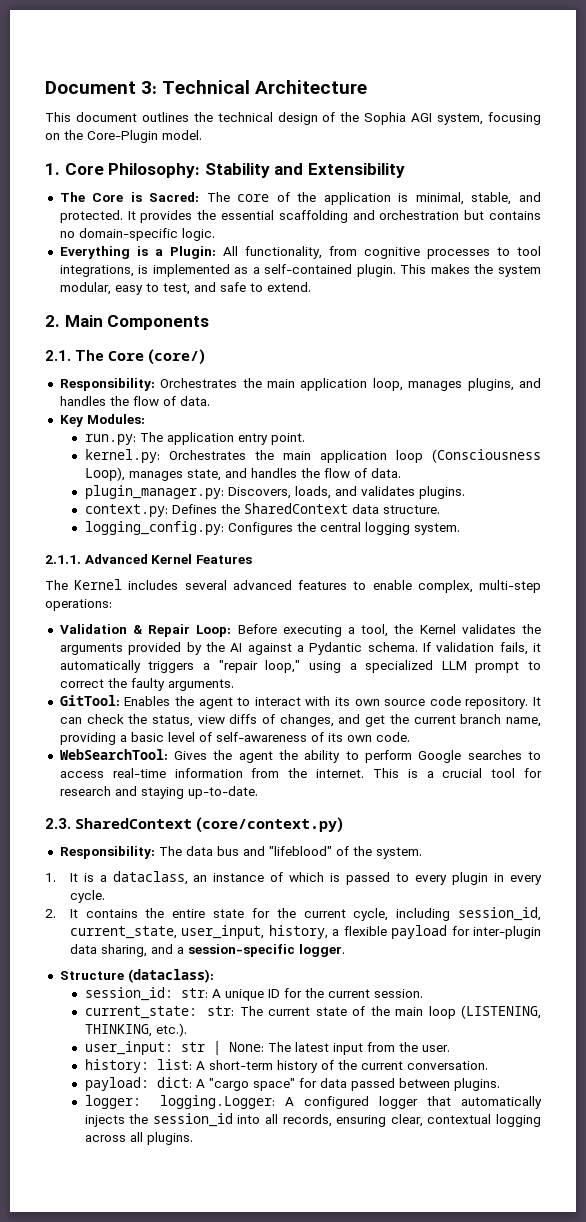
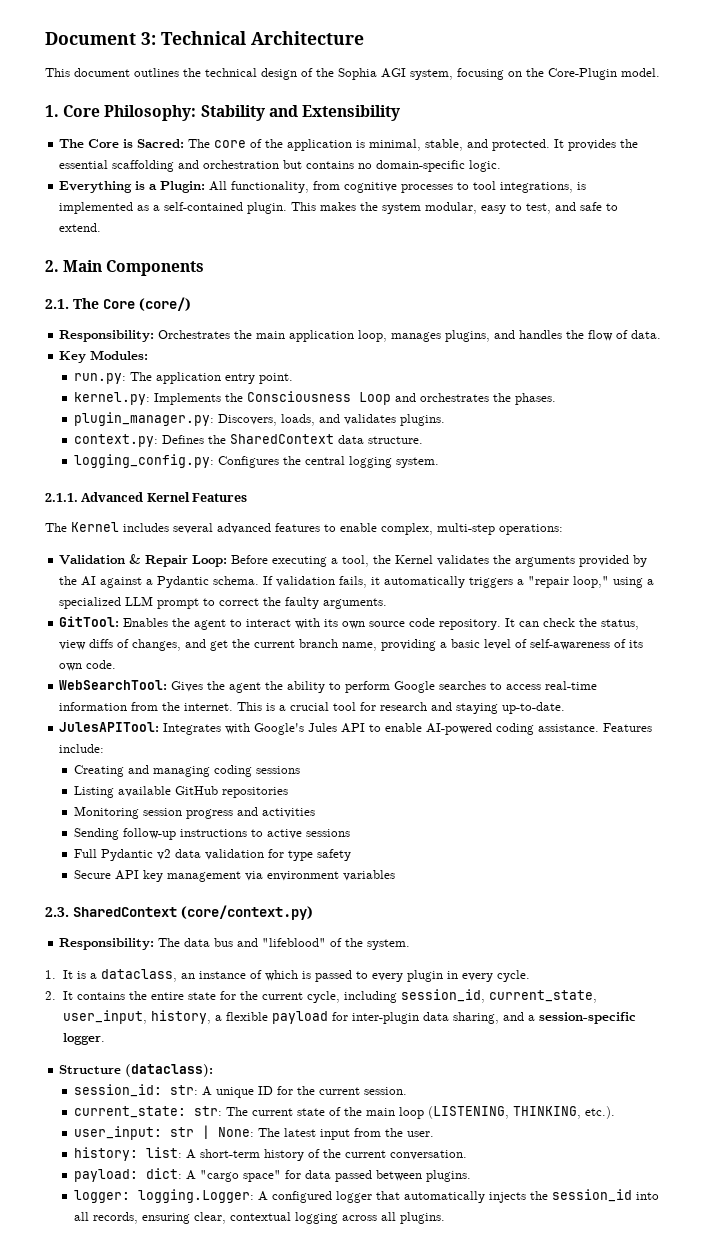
[168,449,541,463] [84,467,401,481] Orchestrates the main application loop (Consciousness Loop), manages state, and handles the flow of data. -> [154,391,557,405] Implements the Consciousness Loop and orchestrates the phases.
(258, 792) none -> [59,722,653,735] [59,744,105,753] [74,765,301,777] [74,786,289,798] [74,806,316,819] [74,828,351,840] [74,849,352,861] [74,870,396,882] // JulesAPITool: Integrates with Google's Jules API to enable AI-powered coding assistance. Features include: // Creating and managing coding sessions // Listing available GitHub repositories // Monitoring session progress and activities // Sending follow-up instructions to active sessions // Full Pydantic v2 data validation for type safety // Secure API key management via environment variables

